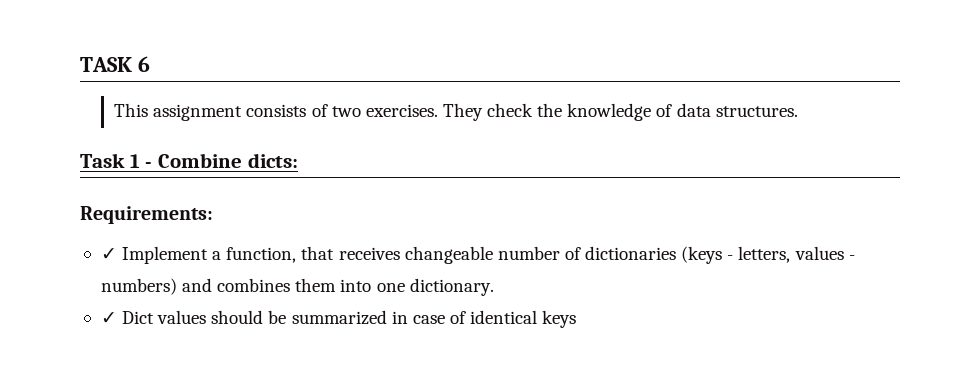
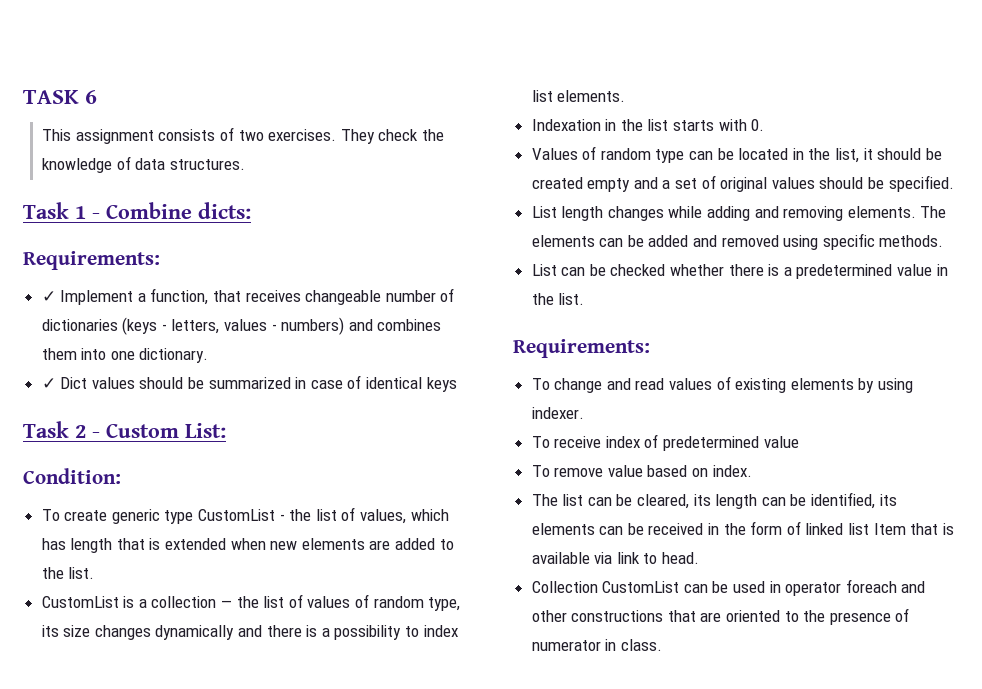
(577, 319) none -> [23,421,226,438] [23,468,121,484] [41,507,449,524] [41,538,454,553] [41,567,95,579] [41,594,461,611] [41,625,458,640] [531,90,626,102] [531,119,765,131] [531,146,942,163] [531,175,954,192] [531,206,947,221] [531,233,944,250] [531,264,948,279] [531,293,585,305] [513,339,650,358] [531,376,914,393] [531,407,584,419] [531,434,799,451] [531,465,752,477] [531,492,897,509] [531,521,954,535] [531,552,700,564] [531,579,926,596] [531,608,910,625] [531,639,662,651] // Task 2 - Custom List: // Condition: // To create generic type CustomList - the list of values, which has length that is extended when new elements are added to the list. // CustomList is a collection — the list of values of random type, its size changes dynamically and there is a possibility to index list elements. // Indexation in the list starts with 0. // Values of random type can be located in the list, it should be created empty and a set of original values should be specified. // List length changes while adding and removing elements. The elements can be added and removed using specific methods. // List can be checked whether there is a predetermined value in the list. // Requirements: // To change and read values of existing elements by using indexer. // To receive index of predetermined value // To remove value based on index. // The list can be cleared, its length can be identified, its elements can be received in the form of linked list Item that is available via link to head. // Collection CustomList can be used in operator foreach and other constructions that are oriented to the presence of numerator in class.

